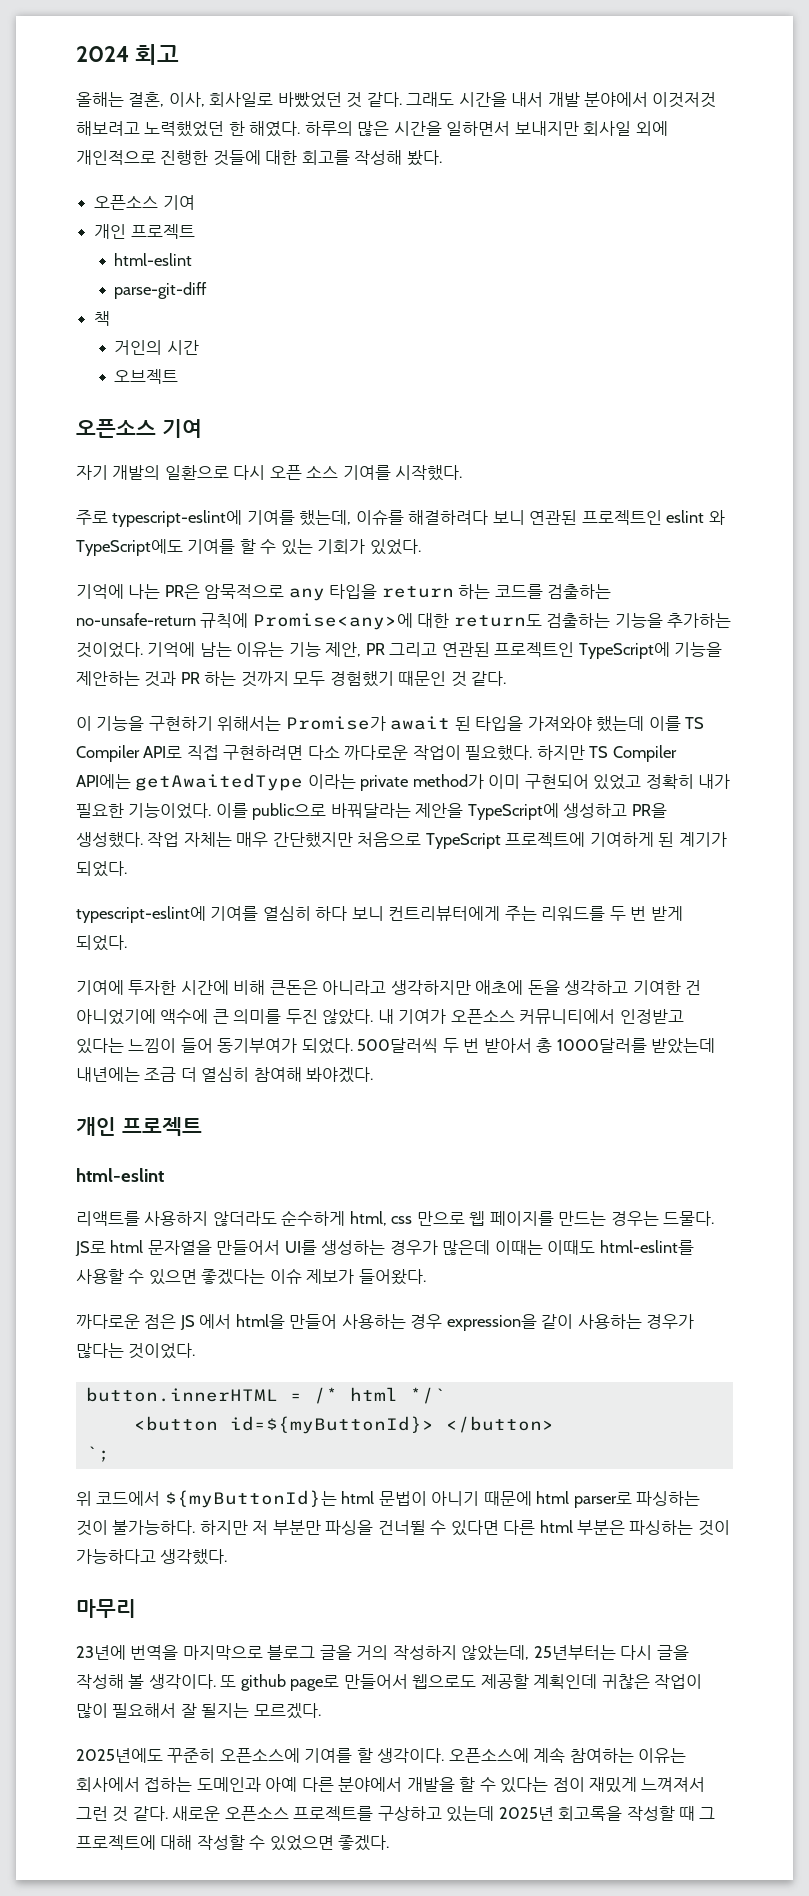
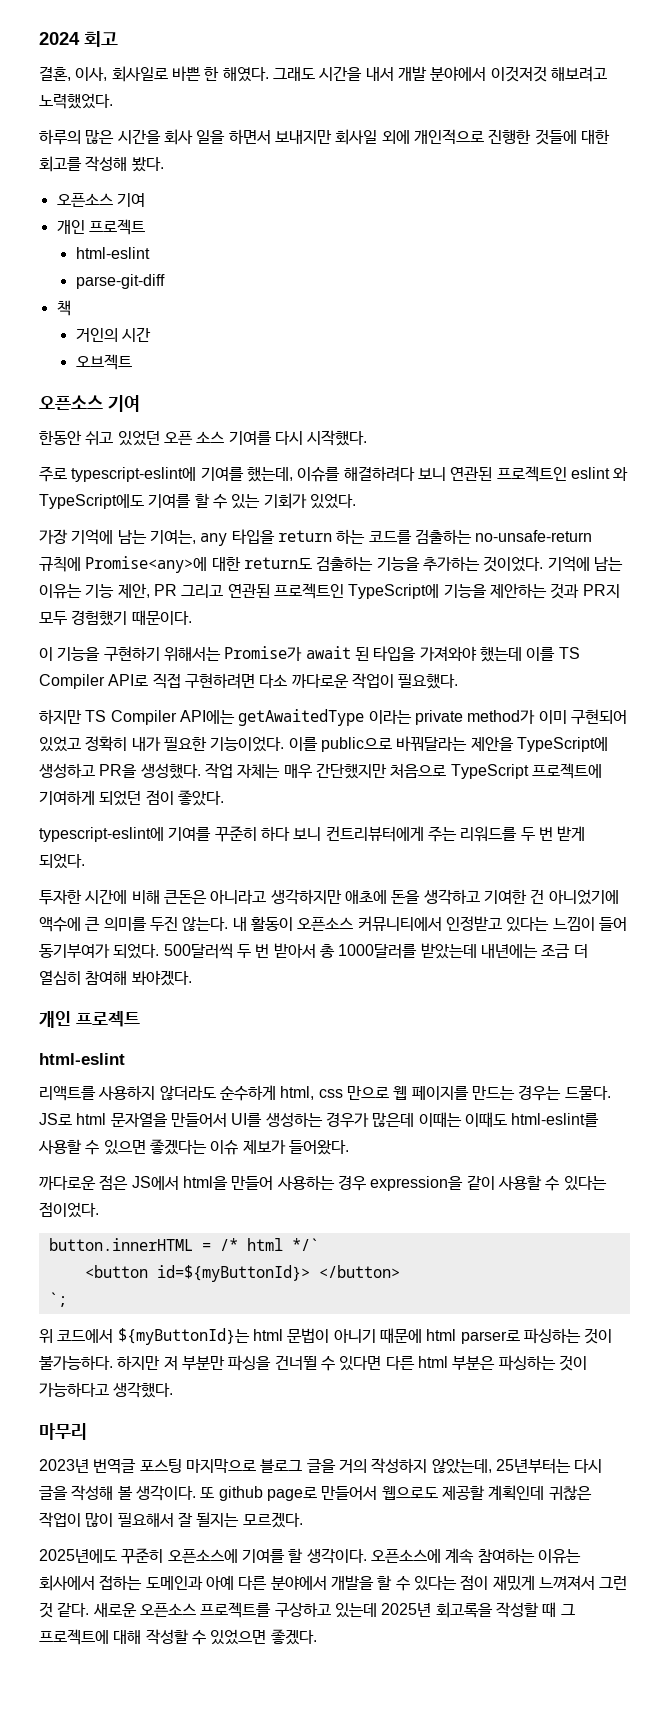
[76,92,124,107] 올해는 -> (118, 39) none
[277,92,402,108] 바빴었던 것 같다. -> [171,66,269,82] 바쁜 한 해였다.
[144,121,511,137] 노력했었던 한 해였다. 하루의 많은 시간을 일하면서 -> [39,93,113,109] [39,129,271,145] 노력했었다. // 하루의 많은 시간을 회사 일을 하면서
[76,465,266,480] 자기 개발의 일환으로 다시 -> [39,430,160,446] 한동안 쉬고 있었던
(391, 472) none -> [274,431,303,445] 다시
[76,584,285,599] 기억에 나는 PR은 암묵적으로 -> [39,529,196,545] 가장 기억에 남는 기여는,
[180,671,507,687] PR 하는 것까지 모두 경험했기 때문인 것 같다. -> [582,584,620,598] [39,610,192,626] PR지 모두 경험했기 때문이다.
(533, 753) none -> (459, 681) //
[658,832,727,847] [76,861,127,877] [76,906,311,923] 된 계기가 되었다. // typescript-eslint에 기여를 열심히 -> [99,790,224,806] [39,826,257,842] 되었던 점이 좋았다. // typescript-eslint에 기여를 꾸준히
[76,980,124,995] 기여에 -> (85, 861) none
[322,1009,447,1025] 않았다. 내 기여가 -> [182,916,293,931] 않는다. 내 활동이
[179,1314,232,1330] JS 에서 -> [131,1176,179,1190] JS에서
[577,1314,695,1329] [76,1343,196,1359] 사용하는 경우가 많다는 것이었다. -> [497,1175,607,1191] [39,1202,99,1218] 사용할 수 있다는 점이었다.
[76,1645,179,1660] 23년에 번역을 -> [39,1459,182,1474] 2023년 번역글 포스팅

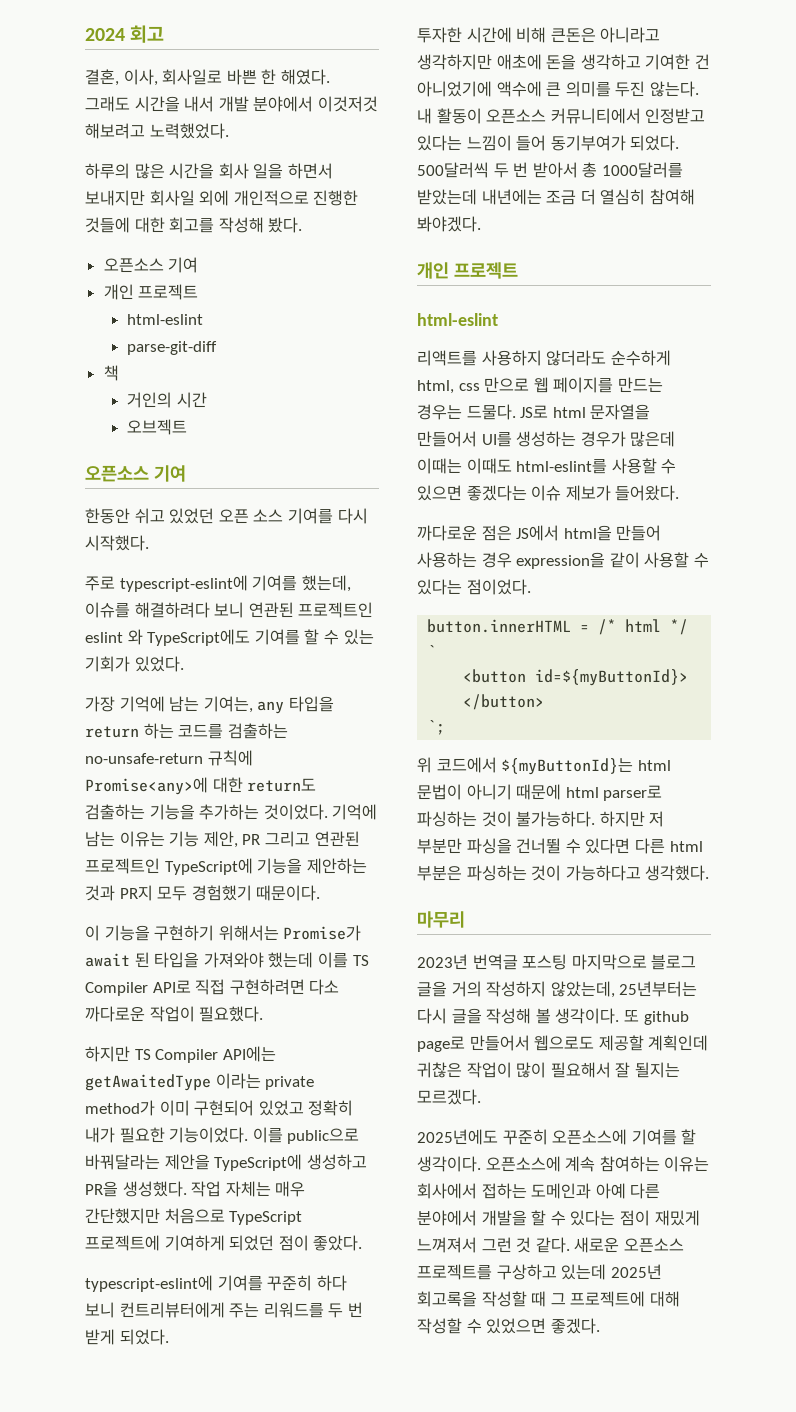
[291,1238,319,1251] */` -> [670,619,689,635] [427,645,437,657] */ `

